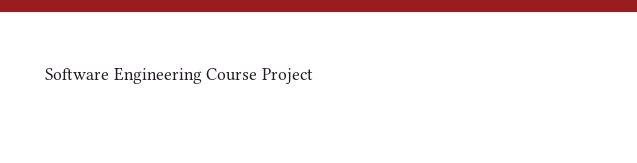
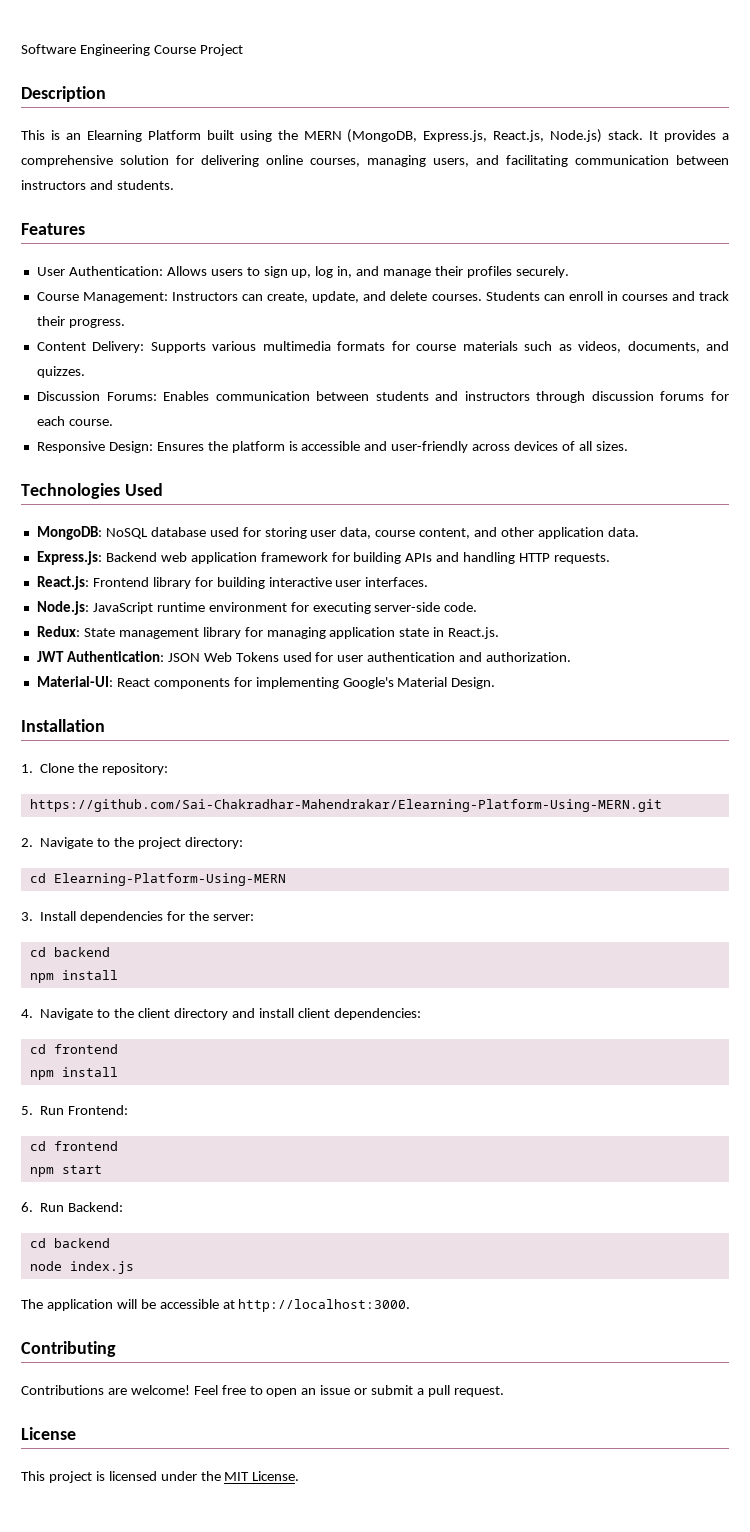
(314, 76) none -> [21,86,106,102] [21,129,729,143] [21,155,729,167] [21,180,174,190] [21,223,85,235] [36,266,569,278] [36,291,730,303] [36,316,125,328] [36,341,730,353] [36,366,85,378] [36,391,729,403] [36,416,113,426] [36,441,628,453] [21,483,163,499] [36,526,639,540] [36,551,611,565] [36,576,429,590] [36,601,478,615] [36,626,500,639] [36,651,572,662] [36,676,496,689] [21,719,105,732] [21,763,169,775] [29,799,662,812] [21,837,243,849] [29,873,286,886] [21,911,254,923] [29,947,110,957] [29,970,118,983] [21,1008,421,1020] [29,1044,118,1054] [29,1067,118,1080] [21,1105,129,1115] [29,1141,118,1151] [29,1165,102,1177] [21,1202,124,1212] [29,1238,110,1248] [29,1261,134,1274] [21,1299,411,1312] [21,1341,116,1357] [21,1385,504,1397] [21,1427,76,1440] [21,1471,300,1483] // Description // This is an Elearning Platform built using the MERN (MongoDB, Express.js, React.js, Node.js) stack. It provides a comprehensive solution for delivering online courses, managing users, and facilitating communication between instructors and students. // Features // User Authentication: Allows users to sign up, log in, and manage their profiles securely. // Course Management: Instructors can create, update, and delete courses. Students can enroll in courses and track their progress. // Content Delivery: Supports various multimedia formats for course materials such as videos, documents, and quizzes. // Discussion Forums: Enables communication between students and instructors through discussion forums for each course. // Responsive Design: Ensures the platform is accessible and user-friendly across devices of all sizes. // Technologies Used // MongoDB: NoSQL database used for storing user data, course content, and other application data. // Express.js: Backend web application framework for building APIs and handling HTTP requests. // React.js: Frontend library for building interactive user interfaces. // Node.js: JavaScript runtime environment for executing server-side code. // Redux: State management library for managing application state in React.js. // JWT Authentication: JSON Web Tokens used for user authentication and authorization. // Material-UI: React components for implementing Google's Material Design. // Installation // 1. Clone the repository: // https://github.com/Sai-Chakradhar-Mahendrakar/Elearning-Platform-Using-MERN.git // 2. Navigate to the project directory: // cd Elearning-Platform-Using-MERN // 3. Install dependencies for the server: // cd backend // npm install // 4. Navigate to the client directory and install client dependencies: // cd frontend // npm install // 5. Run Frontend: // cd frontend // npm start // 6. Run Backend: // cd backend // node index.js // The application will be accessible at http://localhost:3000. // Contributing // Contributions are welcome! Feel free to open an issue or submit a pull request. // License // This project is licensed under the MIT License.

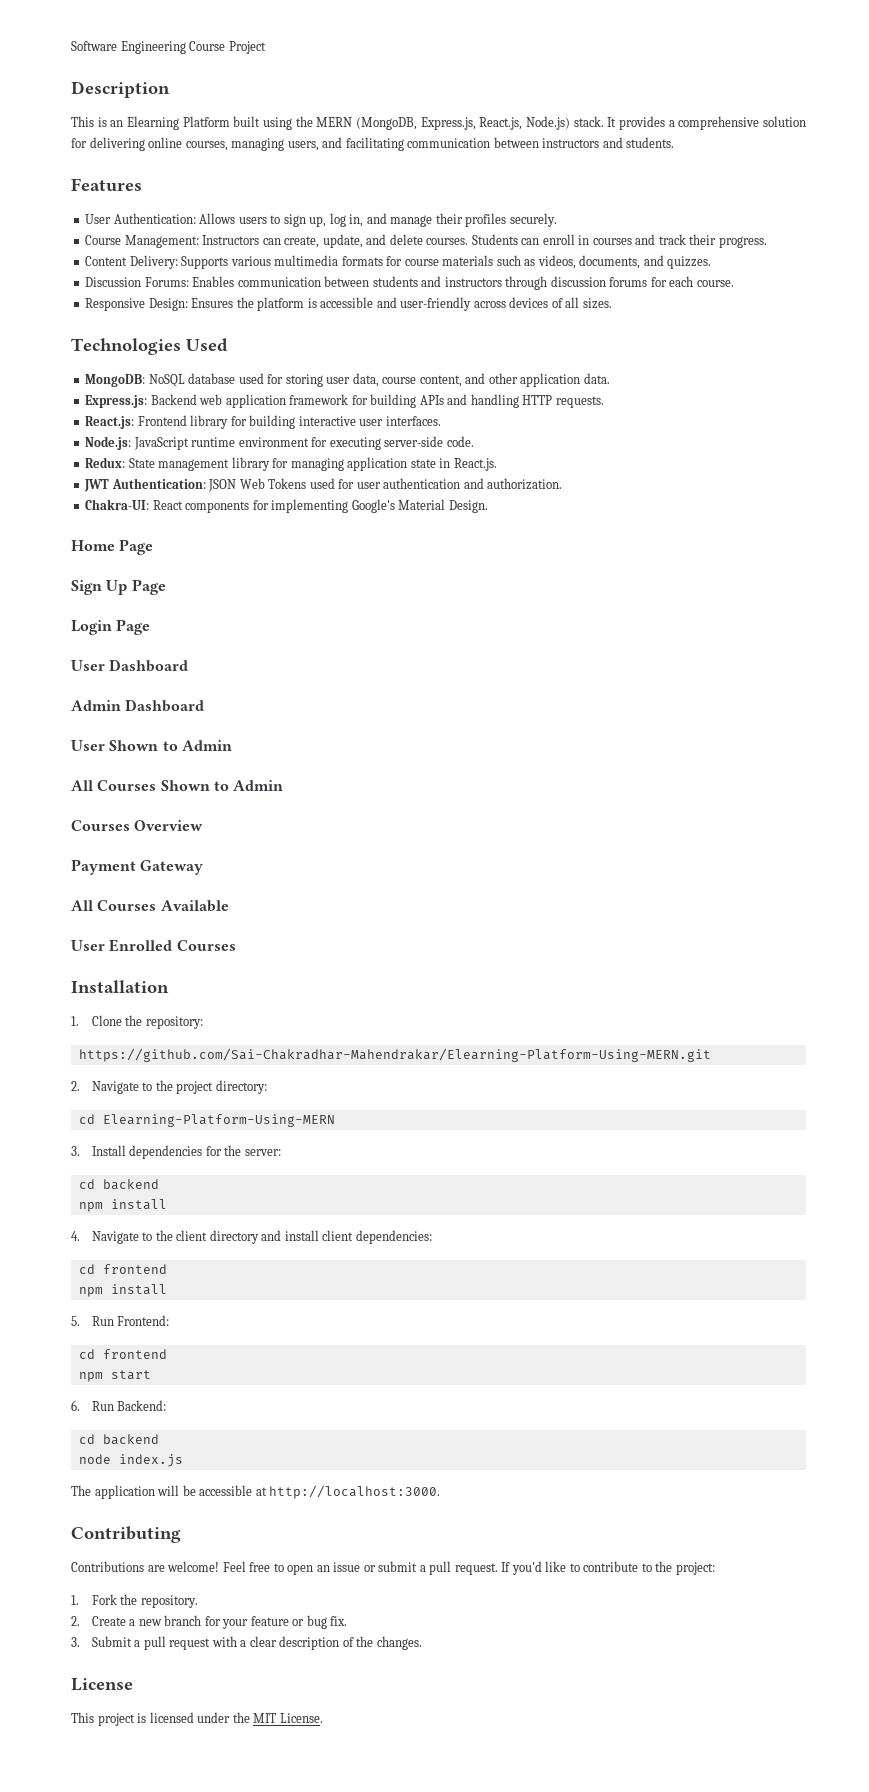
[36,676,113,687] Material-UI: -> [85,499,150,510] Chakra-UI:
(496, 683) none -> [71,539,154,555] [71,579,166,595] [71,619,151,635] [71,659,189,672] [71,699,205,712] [71,740,232,751] [71,780,284,791] [71,820,204,831] [71,859,204,875] [71,900,229,912] [71,939,236,952] // Home Page // Sign Up Page // Login Page // User Dashboard // Admin Dashboard // User Shown to Admin // All Courses Shown to Admin // Courses Overview // Payment Gateway // All Courses Available // User Enrolled Courses
(504, 1391) none -> [501,1561,715,1575] [71,1594,198,1608] [71,1615,348,1629] [71,1636,422,1650] If you'd like to contribute to the project: // 1. Fork the repository. // 2. Create a new branch for your feature or bug fix. // 3. Submit a pull request with a clear description of the changes.

